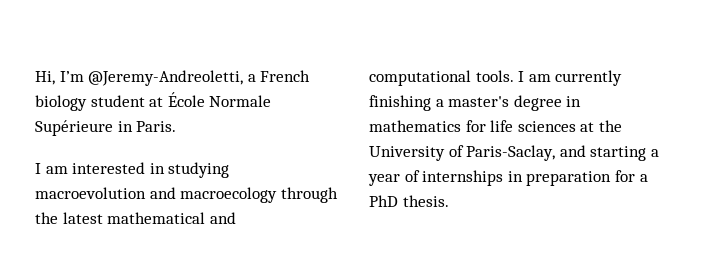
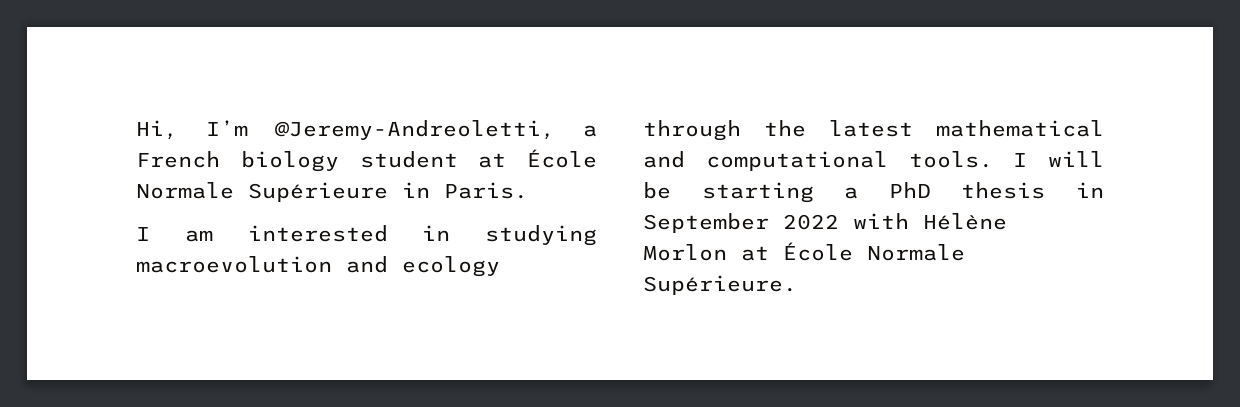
[180,187,278,203] macroecology -> [402,256,500,277] ecology
[528,70,623,86] [369,95,582,111] [369,120,622,132] [369,145,659,161] [368,170,648,186] [369,195,449,207] am currently finishing a master's degree in mathematics for life sciences at the University of Paris-Saclay, and starting a year of internships in preparation for a PhD thesis. -> [1048,151,1104,167] [643,182,1104,203] [643,213,1007,233] [643,242,965,261] [643,275,797,295] will be starting a PhD thesis in September 2022 with Hélène Morlon at École Normale Supérieure.

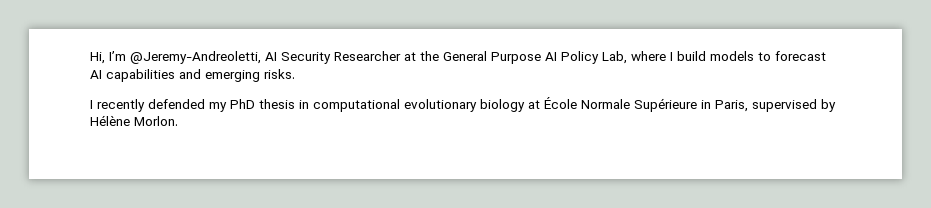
[583,125,597,137] [136,151,458,172] a French biology student -> [265,51,826,64] [90,69,295,82] [90,99,525,112] AI Security Researcher at the General Purpose AI Policy Lab, where I build models to forecast AI capabilities and emerging risks. // I recently defended my PhD thesis in computational evolutionary biology
[444,182,528,199] [136,225,597,246] [136,256,500,277] [643,120,1104,141] [643,151,1104,171] [643,182,1104,203] [643,213,1007,233] [643,242,965,261] [643,275,797,295] Paris. // I am interested in studying macroevolution and ecology through the latest mathematical and computational tools. I will be starting a PhD thesis in September 2022 with Hélène Morlon at École Normale Supérieure. -> [715,99,836,112] [90,115,178,126] Paris, supervised by Hélène Morlon.

